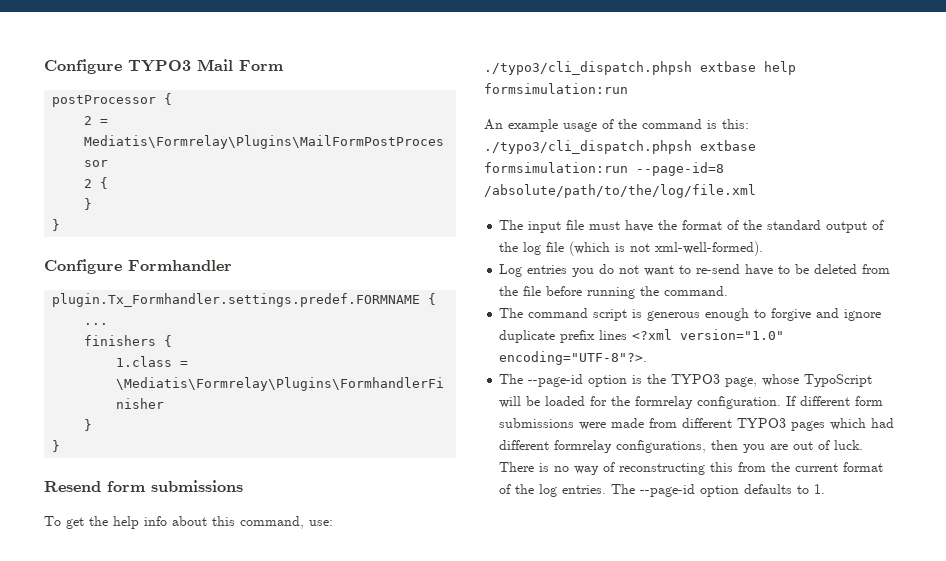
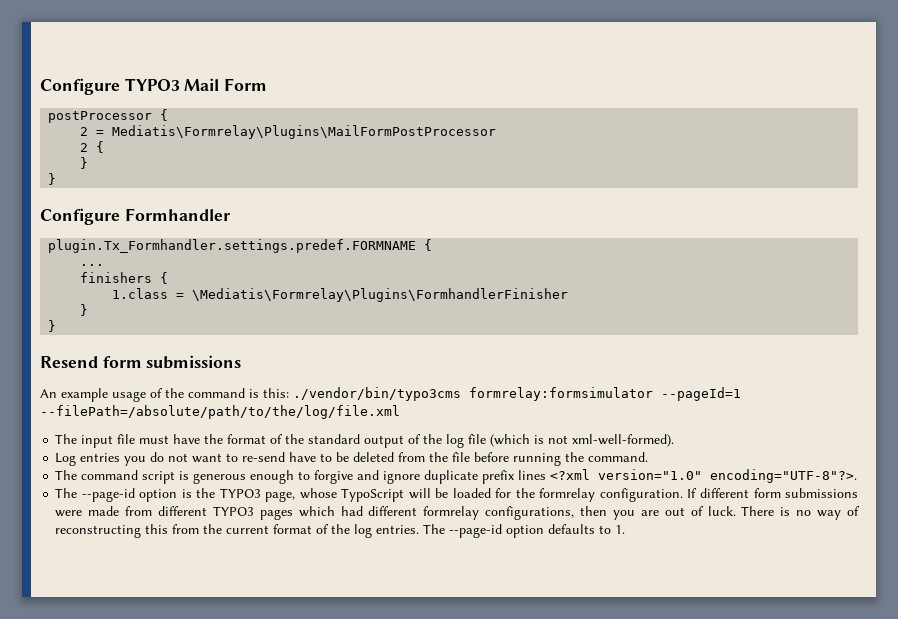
[44,516,333,529] [484,61,796,75] [484,83,628,94] // To get the help info about this command, use: ./typo3/cli_dispatch.phpsh extbase help formsimulation:run -> (242, 362) none
[484,140,756,154] [484,162,724,176] [484,184,756,198] ./typo3/cli_dispatch.phpsh extbase formsimulation:run --page-id=8 /absolute/path/to/the/log/file.xml -> [293,387,741,401] [40,405,400,419] ./vendor/bin/typo3cms formrelay:formsimulator --pageId=1 --filePath=/absolute/path/to/the/log/file.xml

